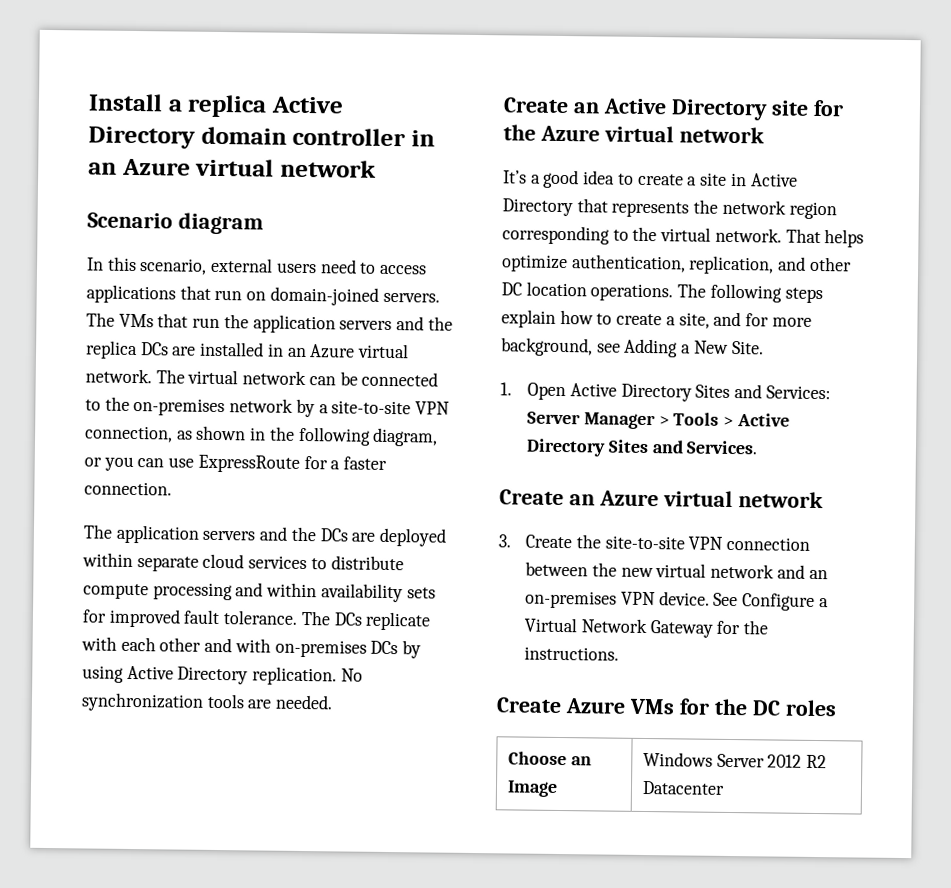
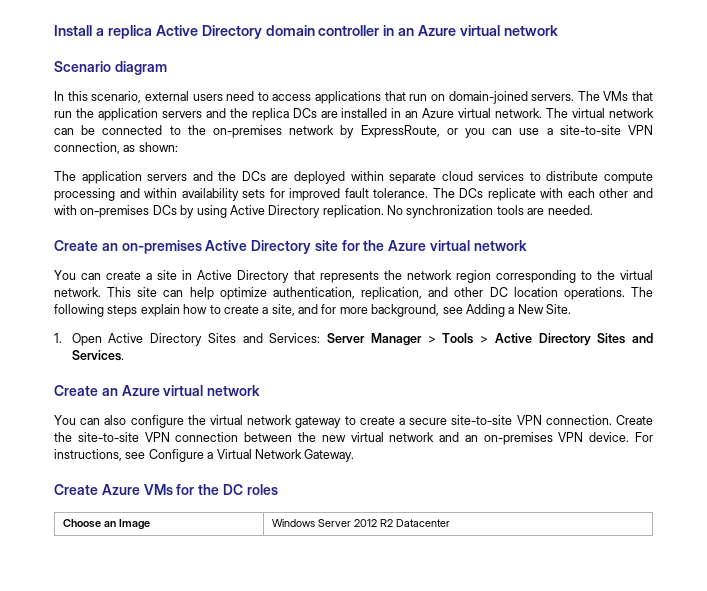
(315, 408) none -> [360,125,540,138] ExpressRoute, or you can use
[196,425,439,447] [84,454,388,473] [84,481,172,496] shown in the following diagram, or you can use ExpressRoute for a faster connection. -> [138,142,178,152] shown:
(600, 108) none -> [121,240,202,254] on-premises
[503,169,634,189] It’s a good idea to -> [54,270,102,280] You can
[785,228,865,248] That helps -> [107,287,214,300] This site can help
[498,534,511,548] 3. -> [54,415,612,428] You can also configure the virtual network gateway to create a secure site-to-site VPN connection.
[713,592,739,607] See -> [635,432,653,442] [54,449,146,461] For instructions, see
[649,620,769,638] [524,646,620,661] Gateway for the instructions. -> [304,449,355,462] Gateway.

